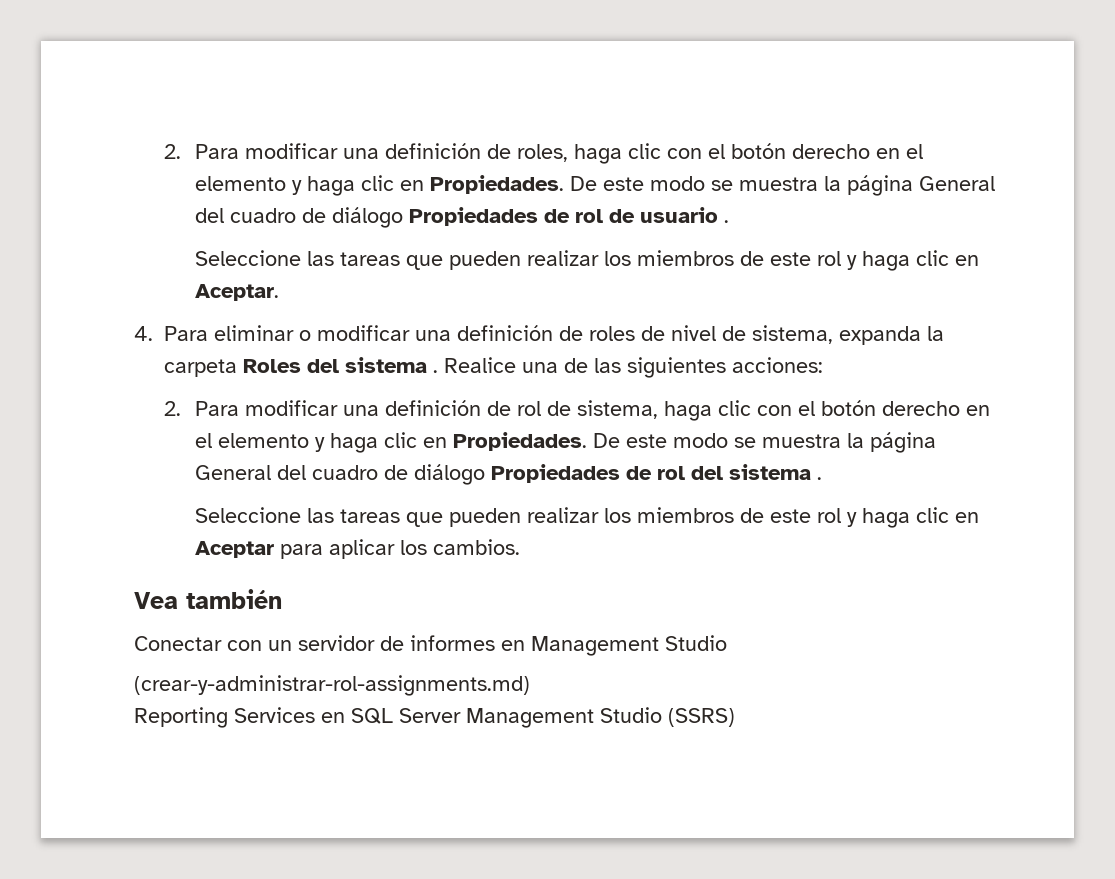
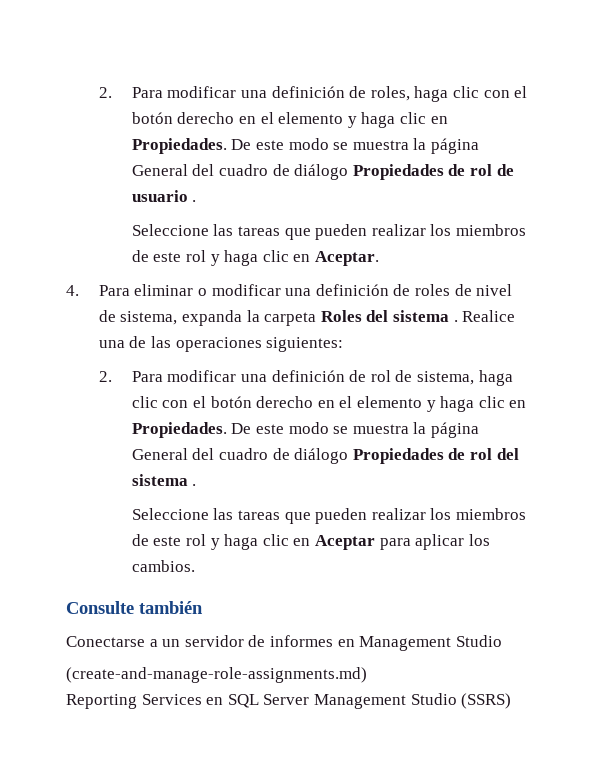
[627,357,824,378] siguientes acciones: -> [175,337,344,352] operaciones siguientes:
[134,592,178,609] Vea -> [66,601,134,614] Consulte
[134,636,262,651] Conectar con -> [66,636,158,647] Conectarse a
[134,675,530,696] (crear-y-administrar-rol-assignments.md) -> [66,667,367,683] (create-and-manage-role-assignments.md)

